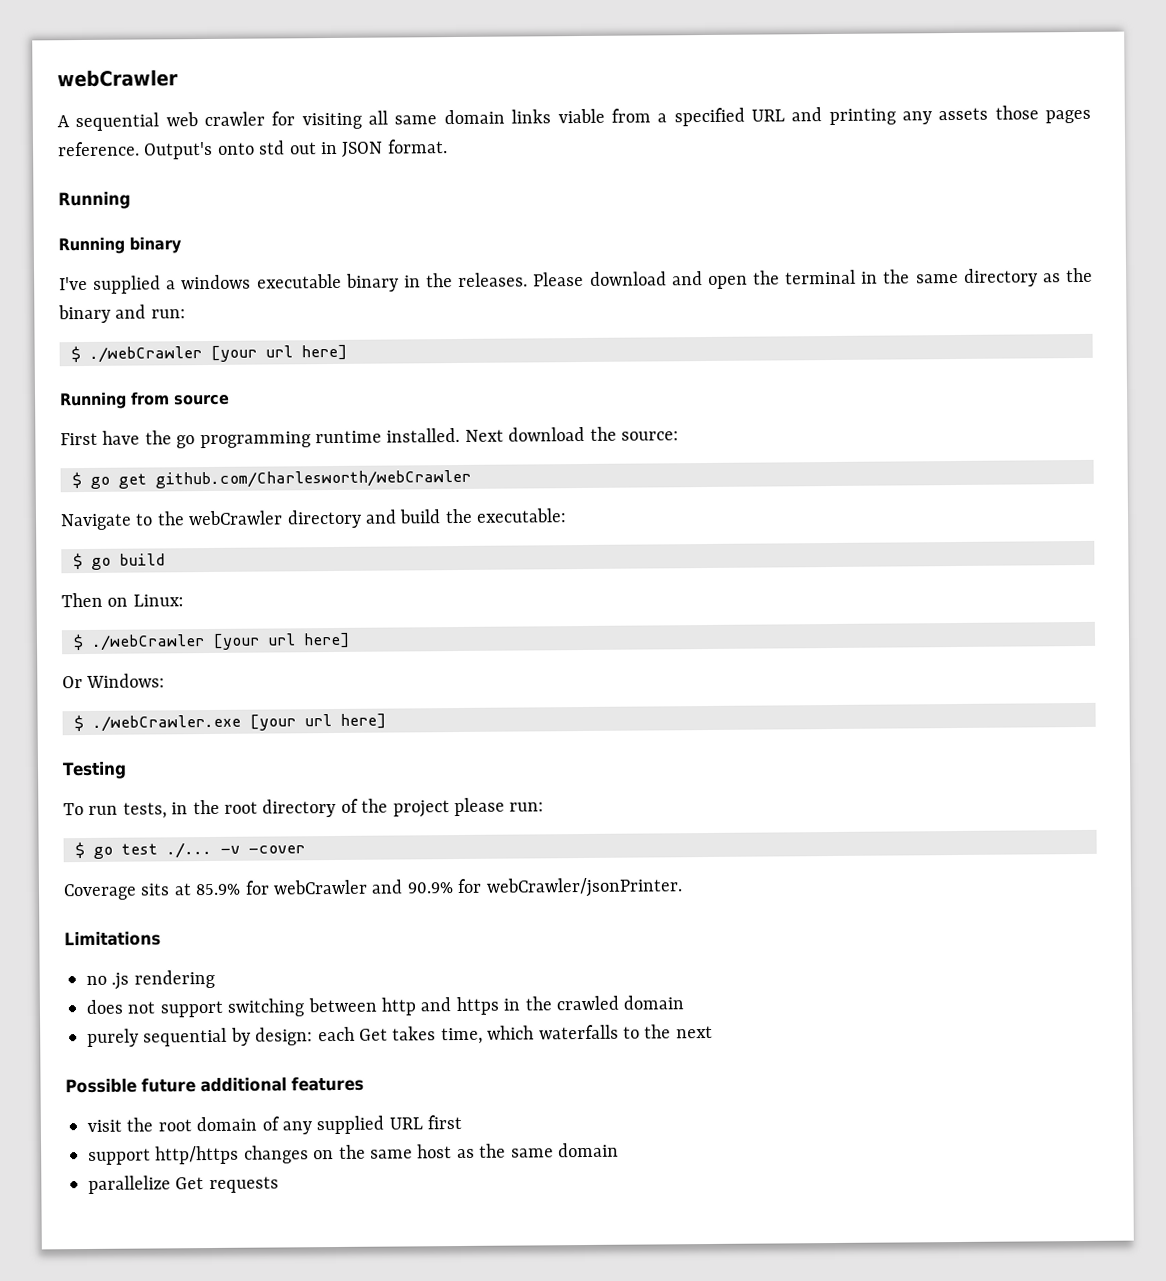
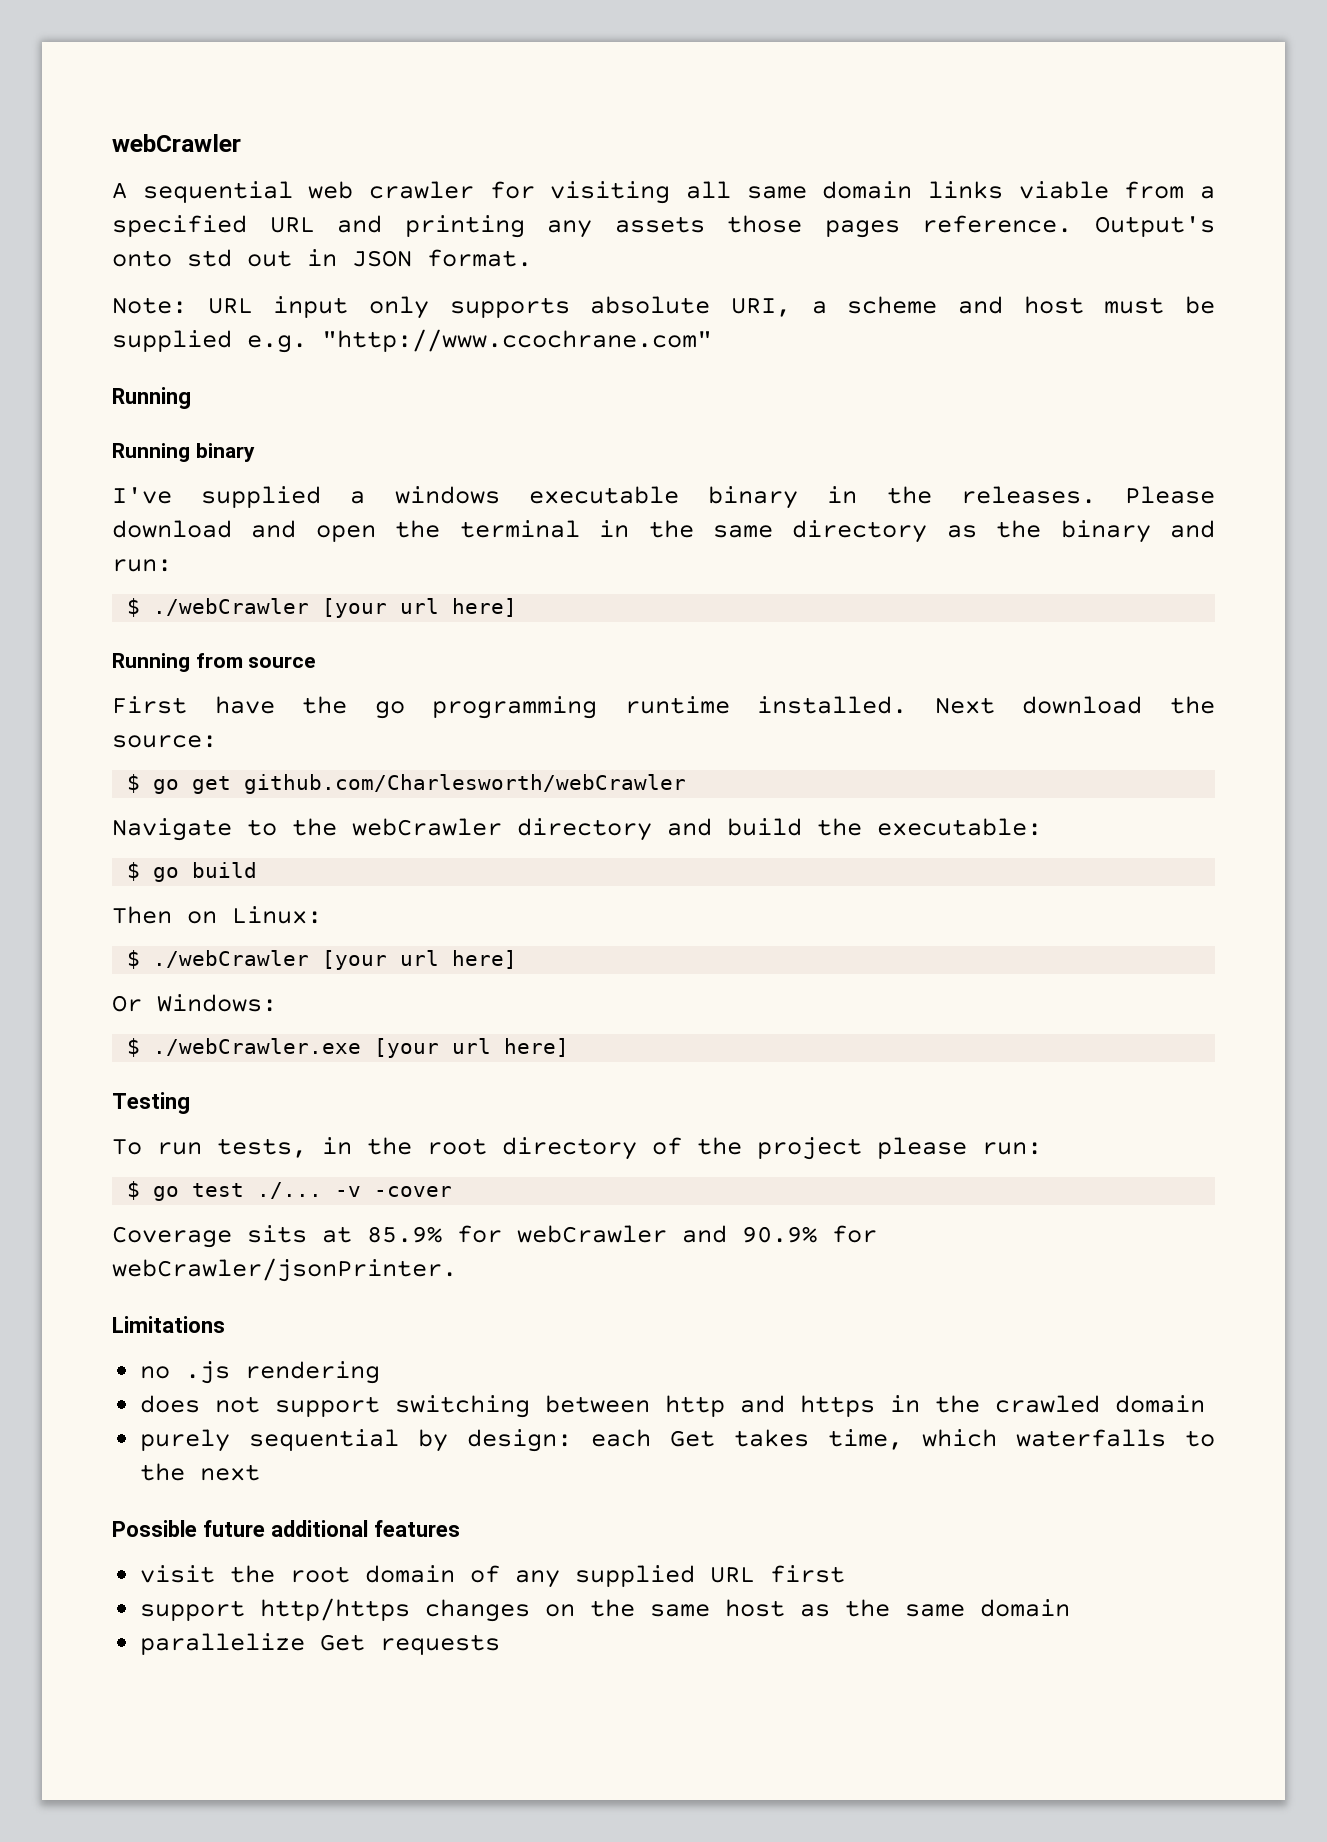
(448, 146) none -> [112,296,1215,319] [112,329,712,353] // Note: URL input only supports absolute URI, a scheme and host must be supplied e.g. "http://www.ccochrane.com"

